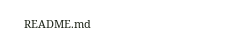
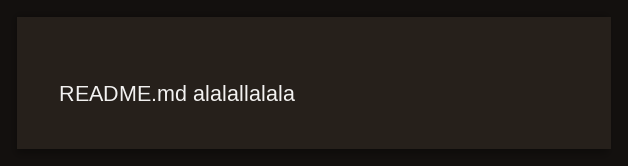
(91, 24) none -> [193,85,295,101] alalallalala

